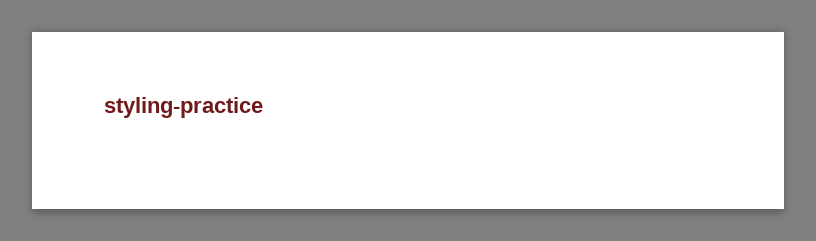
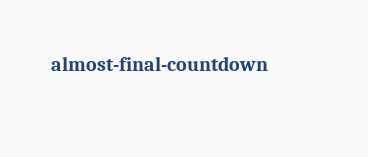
[104,97,263,118] styling-practice -> [51,56,268,71] almost-final-countdown

